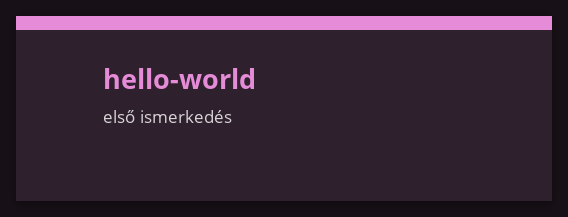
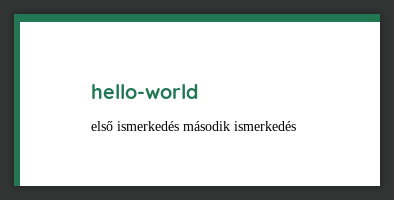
(232, 116) none -> [183,121,296,131] második ismerkedés

